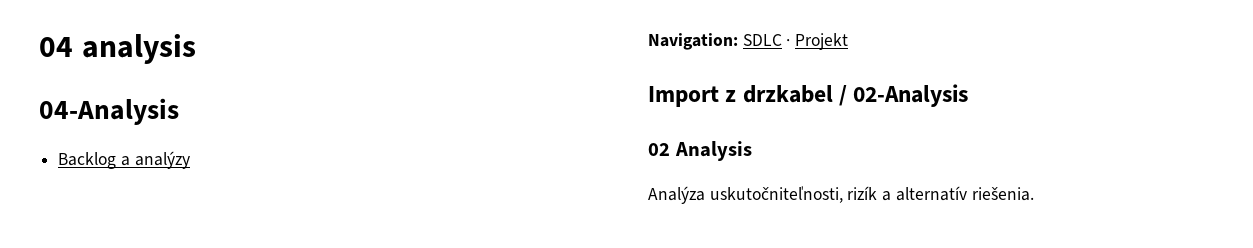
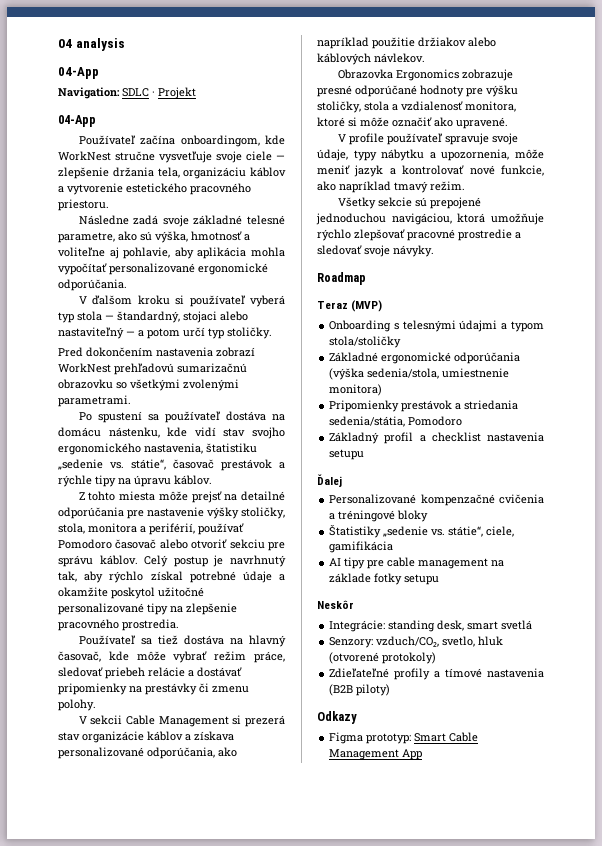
[39,98,179,125] [58,151,190,169] 04-Analysis // Backlog a analýzy -> [58,67,99,79] 04-App
[648,84,969,107] [648,141,752,161] [648,186,1034,204] Import z drzkabel / 02-Analysis // 02 Analysis // Analýza uskutočniteľnosti, rizík a alternatív riešenia. -> [58,115,96,127] [78,135,285,147] [58,151,285,163] [58,167,286,179] [58,183,251,195] [58,199,109,211] [78,215,285,227] [58,231,250,243] [58,247,285,259] [58,263,268,275] [58,279,127,291] [78,295,285,307] [58,311,248,323] [58,327,272,339] [58,347,255,357] [58,363,247,375] [58,379,239,391] [58,395,131,407] [78,411,285,423] [58,427,285,439] [58,443,257,455] [58,459,285,471] [58,475,212,487] [78,491,285,503] [58,507,285,519] [58,523,244,535] [58,539,285,551] [58,555,286,567] [58,571,285,583] [58,587,204,599] [58,603,237,615] [58,619,179,631] [78,635,286,647] [58,651,285,663] [58,667,242,679] [58,683,249,695] [58,699,96,711] [78,715,285,727] [58,731,234,743] [58,747,237,759] [317,37,496,49] [317,53,425,65] [337,69,513,81] [317,85,518,97] [317,101,516,113] [317,117,508,129] [337,133,518,145] [317,149,544,161] [317,165,544,177] [317,181,465,193] [337,197,481,209] [316,213,544,225] [317,229,521,241] [317,245,434,257] [317,272,366,285] [317,300,383,312] [329,320,544,332] [329,336,402,348] [329,352,521,364] [329,368,510,380] [329,384,383,396] [329,400,519,412] [329,416,463,427] [329,432,544,444] [329,449,365,460] [317,474,342,487] [329,494,544,506] [329,510,429,522] [329,525,515,538] [329,541,394,553] [329,557,505,569] [329,573,440,585] [317,600,354,609] [329,620,533,632] [329,636,504,648] [329,652,437,664] [329,668,544,680] [329,684,391,696] [317,711,357,724] [329,732,479,744] [329,749,423,760] 04-App // Používateľ začína onboardingom, kde WorkNest stručne vysvetľuje svoje ciele — zlepšenie držania tela, organizáciu káblov a vytvorenie estetického pracovného priestoru. // Následne zadá svoje základné telesné parametre, ako sú výška, hmotnosť a voliteľne aj pohlavie, aby aplikácia mohla vypočítať personalizované ergonomické odporúčania. // V ďalšom kroku si používateľ vyberá typ stola — štandardný, stojaci alebo nastaviteľný — a potom určí typ stoličky. // Pred dokončením nastavenia zobrazí WorkNest prehľadovú sumarizačnú obrazovku so všetkými zvolenými parametrami. // Po spustení sa používateľ dostáva na domácu nástenku, kde vidí stav svojho ergonomického nastavenia, štatistiku „sedenie vs. státie“, časovač prestávok a rýchle tipy na úpravu káblov. // Z tohto miesta môže prejsť na detailné odporúčania pre nastavenie výšky stoličky, stola, monitora a periférií, používať Pomodoro časovač alebo otvoriť sekciu pre správu káblov. Celý postup je navrhnutý tak, aby rýchlo získal potrebné údaje a okamžite poskytol užitočné personalizované tipy na zlepšenie pracovného prostredia. // Používateľ sa tiež dostáva na hlavný časovač, kde môže vybrať režim práce, sledovať priebeh relácie a dostávať pripomienky na prestávky či zmenu polohy. // V sekcii Cable Management si prezerá stav organizácie káblov a získava personalizované odporúčania, ako napríklad použitie držiakov alebo káblových návlekov. // Obrazovka Ergonomics zobrazuje presné odporúčané hodnoty pre výšku stoličky, stola a vzdialenosť monitora, ktoré si môže označiť ako upravené. // V profile používateľ spravuje svoje údaje, typy nábytku a upozornenia, môže meniť jazyk a kontrolovať nové funkcie, ako napríklad tmavý režim. // Všetky sekcie sú prepojené jednoduchou navigáciou, ktorá umožňuje rýchlo zlepšovať pracovné prostredie a sledovať svoje návyky. // Roadmap // Teraz (MVP) // Onboarding s telesnými údajmi a typom stola/stoličky // Základné ergonomické odporúčania (výška sedenia/stola, umiestnenie monitora) // Pripomienky prestávok a striedania sedenia/státia, Pomodoro // Základný profil a checklist nastavenia setupu // Ďalej // Personalizované kompenzačné cvičenia a tréningové bloky // Štatistiky „sedenie vs. státie“, ciele, gamifikácia // AI tipy pre cable management na základe fotky setupu // Neskôr // Integrácie: standing desk, smart svetlá // Senzory: vzduch/CO₂, svetlo, hluk (otvorené protokoly) // Zdieľateľné profily a tímové nastavenia (B2B piloty) // Odkazy // Figma prototyp: Smart Cable Management App

